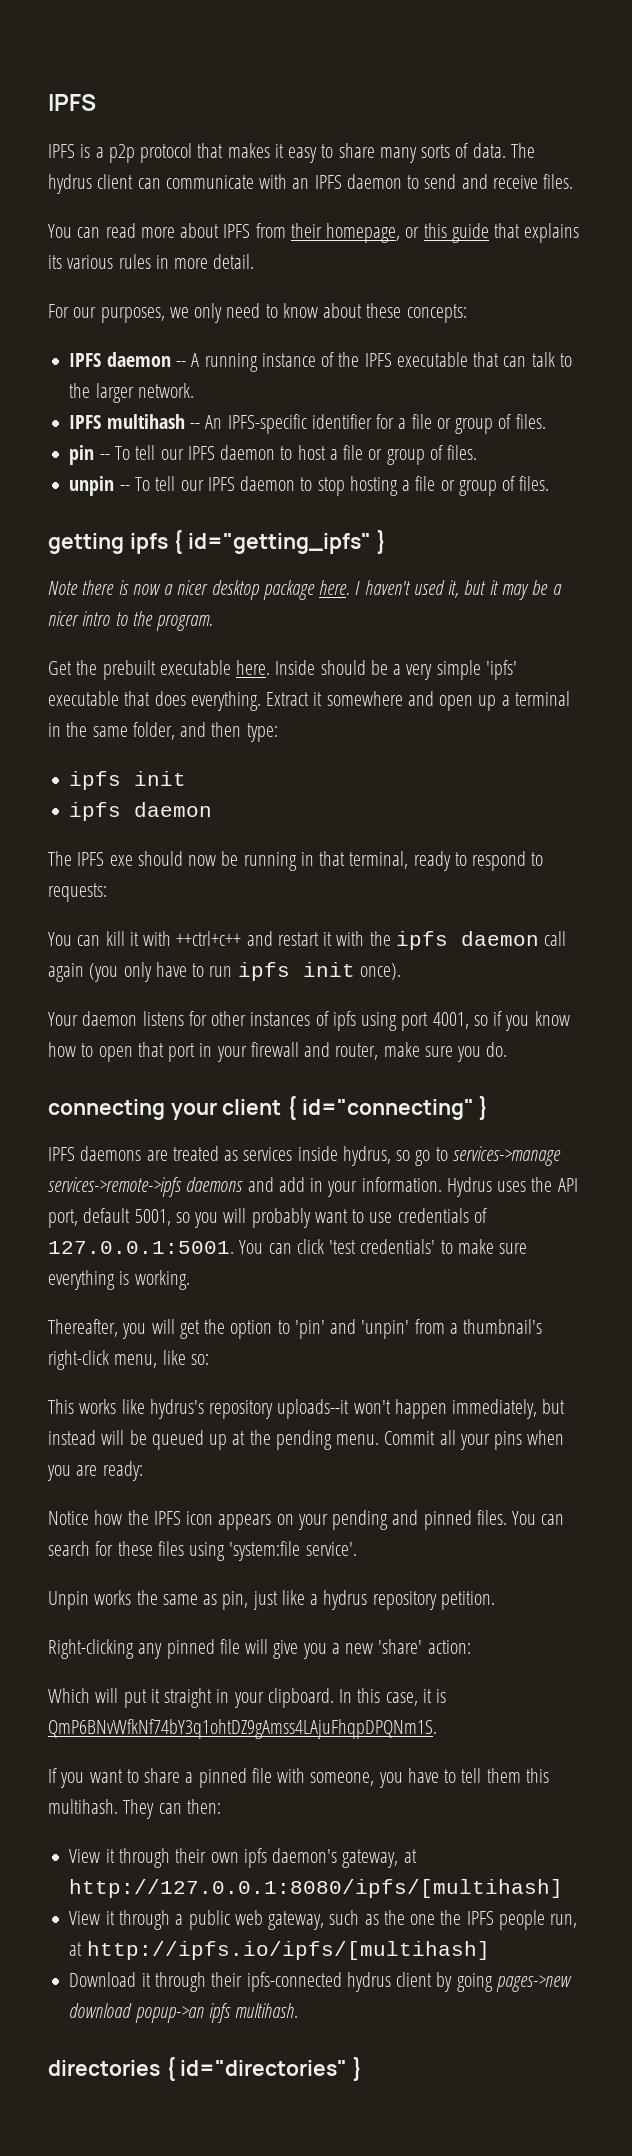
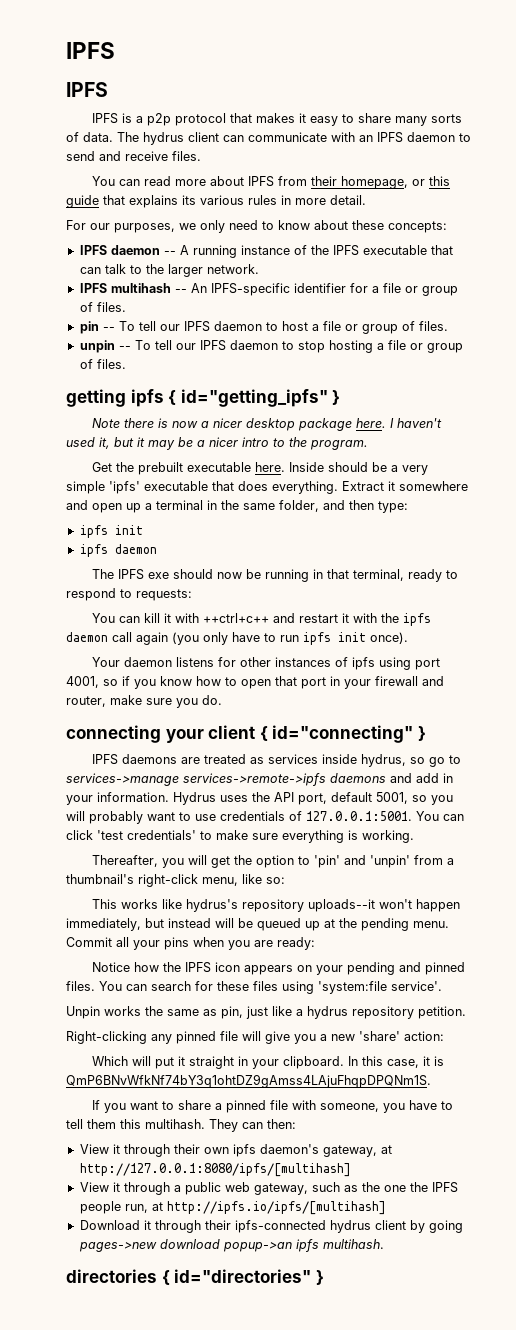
[48,94,96,111] [48,144,75,158] IPFS // IPFS -> [66,42,115,59] [66,82,108,97] [92,113,119,124] IPFS // IPFS // IPFS

